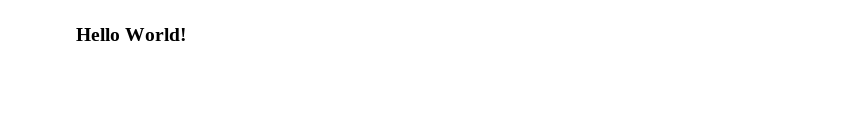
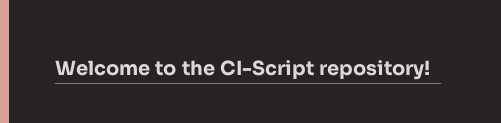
[76,28,188,41] Hello World! -> [55,60,431,80] Welcome to the CI-Script repository!

